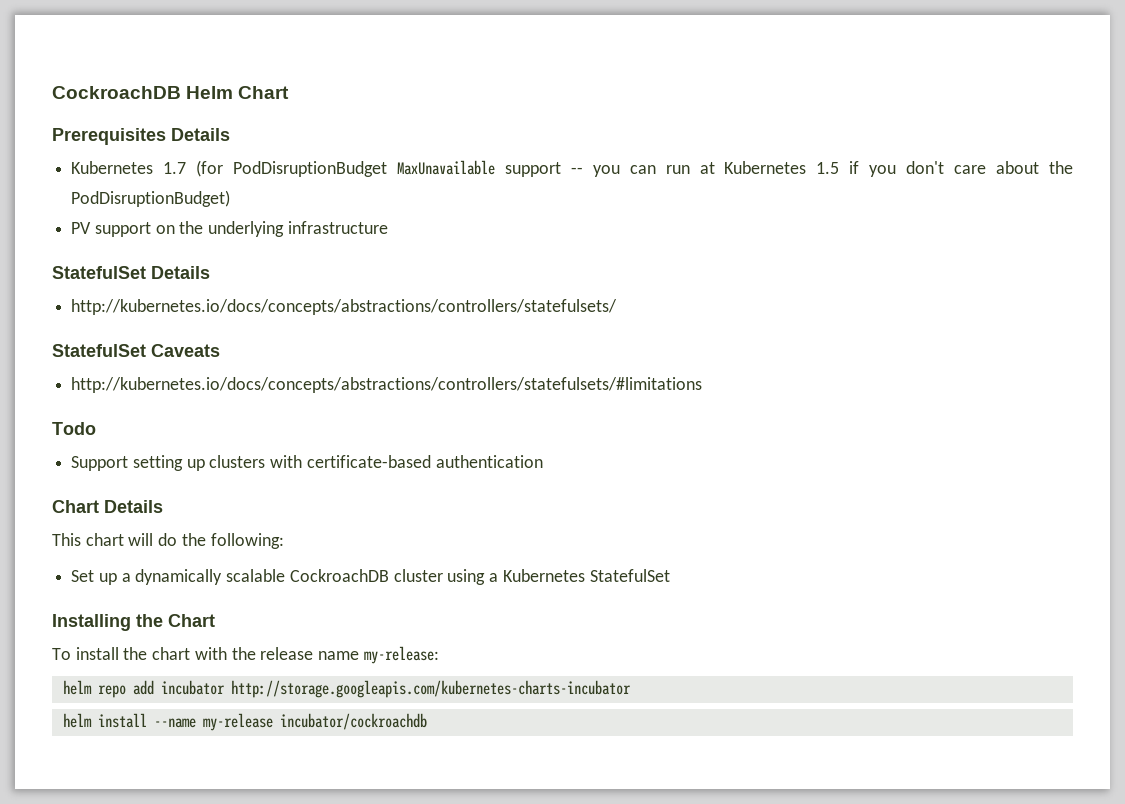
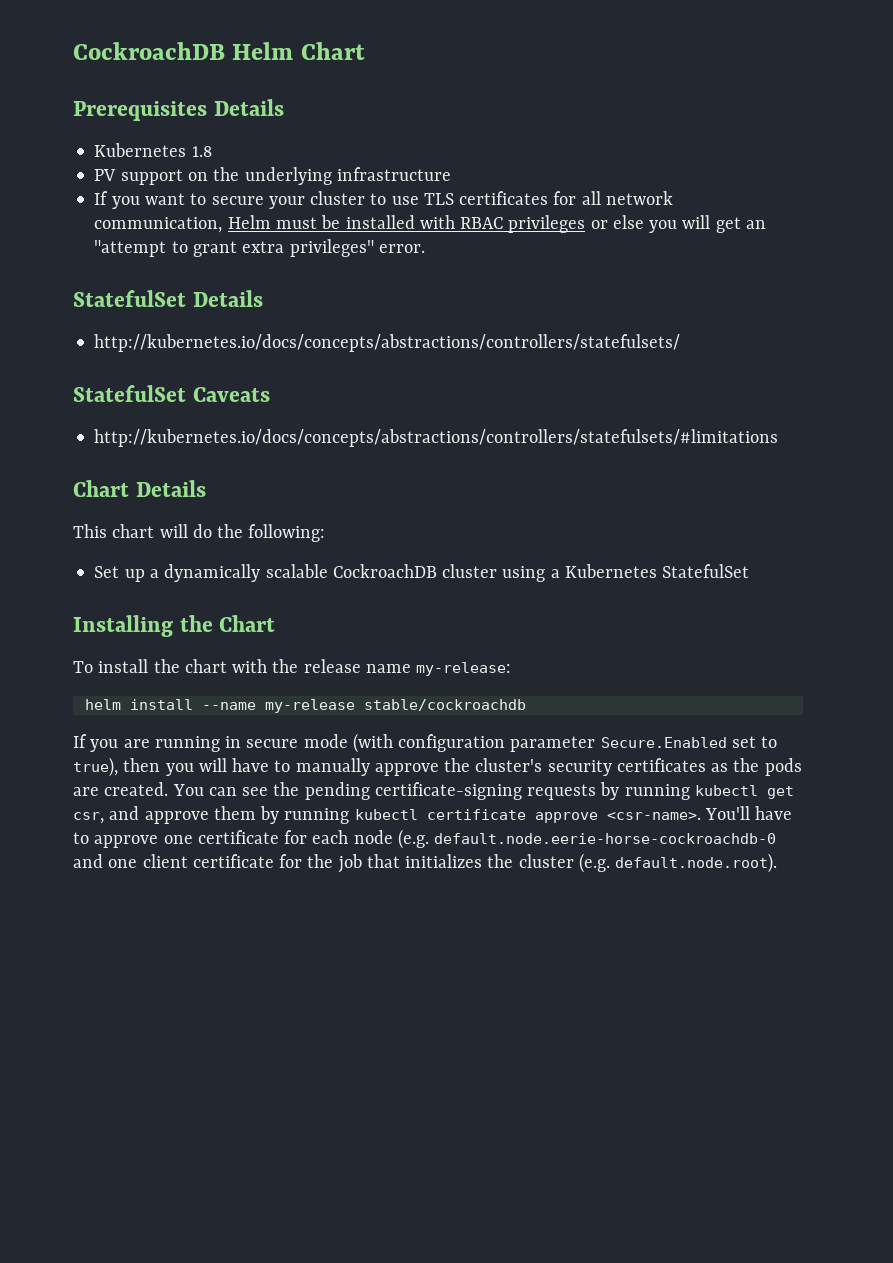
[163,160,1073,177] [71,190,231,207] 1.7 (for PodDisruptionBudget MaxUnavailable support -- you can run at Kubernetes 1.5 if you don't care about the PodDisruptionBudget) -> [191,146,212,157] 1.8
(388, 227) none -> [94,191,673,209] [94,215,766,233] [94,239,425,257] // If you want to secure your cluster to use TLS certificates for all network communication, Helm must be installed with RBAC privileges or else you will get an "attempt to grant extra privileges" error.
[52,422,96,435] [71,455,543,471] // Todo // Support setting up clusters with certificate-based authentication -> (779, 438) none
[62,680,631,698] // helm repo add incubator http://storage.googleapis.com/kubernetes-charts-incubator -> (512, 669) none
[279,713,427,730] incubator/cockroachdb -> [363,699,526,711] [73,733,778,753] [73,757,802,777] [73,782,794,800] [73,806,793,824] [73,829,777,849] [73,853,778,873] stable/cockroachdb // If you are running in secure mode (with configuration parameter Secure.Enabled set to true), then you will have to manually approve the cluster's security certificates as the pods are created. You can see the pending certificate-signing requests by running kubectl get csr, and approve them by running kubectl certificate approve <csr-name>. You'll have to approve one certificate for each node (e.g. default.node.eerie-horse-cockroachdb-0 and one client certificate for the job that initializes the cluster (e.g. default.node.root).

